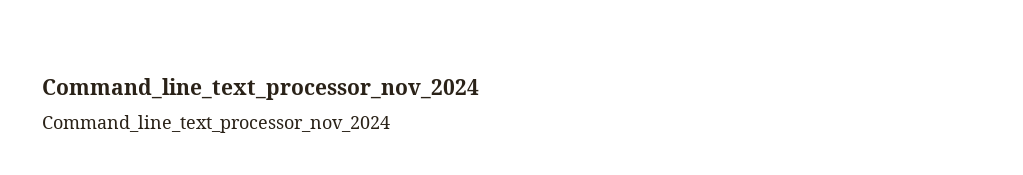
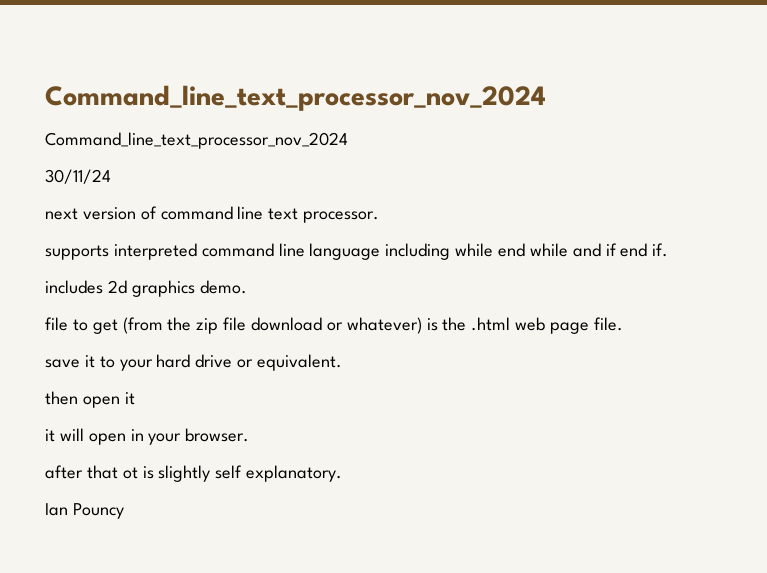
(390, 124) none -> [45,169,111,184] [45,206,380,223] [45,243,669,260] [45,280,247,297] [45,317,623,334] [45,354,343,371] [45,391,135,408] [45,428,250,445] [45,465,343,482] [45,503,124,519] // 30/11/24 // next version of command line text processor. // supports interpreted command line language including while end while and if end if. // includes 2d graphics demo. // file to get (from the zip file download or whatever) is the .html web page file. // save it to your hard drive or equivalent. // then open it // it will open in your browser. // after that ot is slightly self explanatory. // Ian Pouncy

